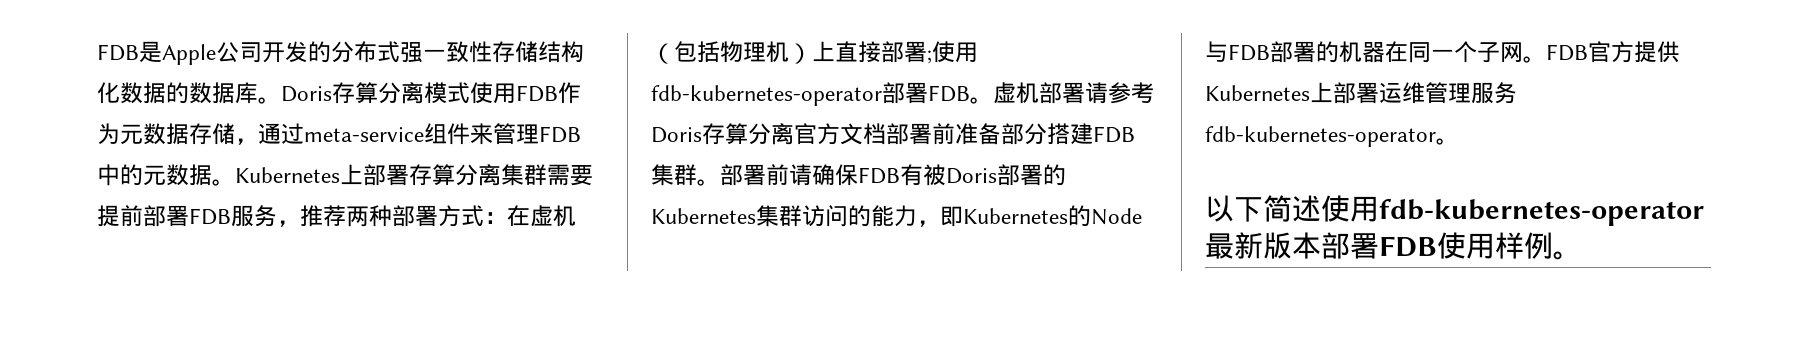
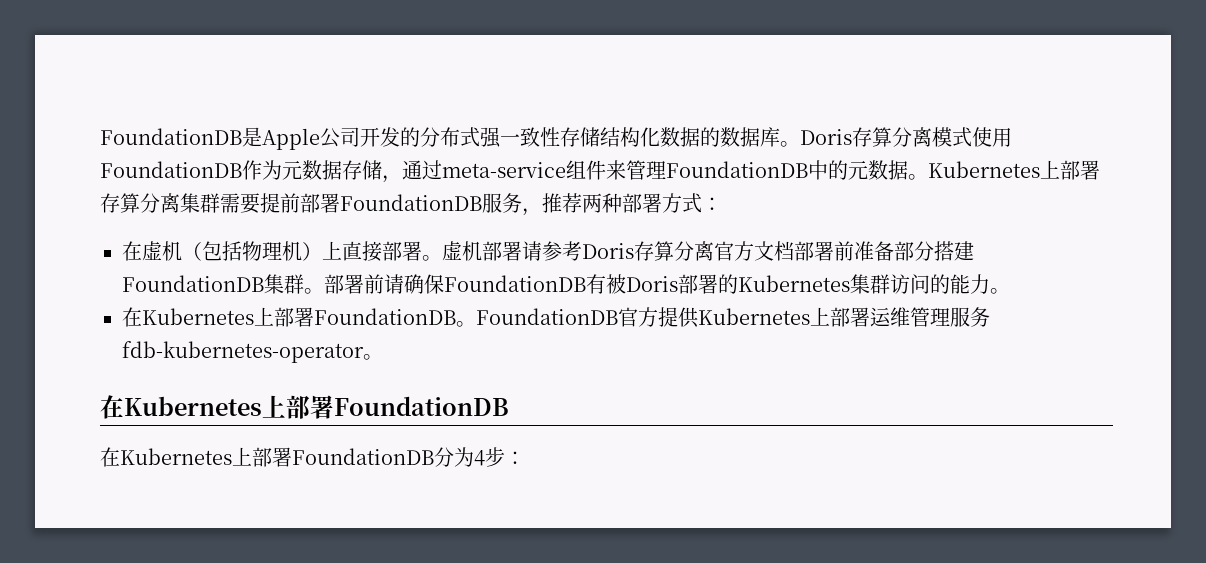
[97,44,139,61] FDB -> [100,128,242,145] FoundationDB
[516,85,558,102] FDB -> [100,161,242,178] FoundationDB
[539,126,581,143] FDB -> [666,161,808,178] FoundationDB
[189,208,231,225] FDB -> [340,194,482,211] FoundationDB
(507, 218) none -> (722, 204) //
[927,41,978,64] [651,82,970,106] ;使用fdb-kubernetes-operator部署FDB -> (422, 251) none
[1093,126,1135,143] FDB -> [122,275,264,292] FoundationDB
[858,167,900,184] FDB -> [444,275,586,292] FoundationDB
[917,205,1142,227] [1205,41,1588,63] ，即Kubernetes的Node与FDB部署的机器在同一个子网。FDB -> [990,288,1010,294] [122,307,618,327] 。 // 在Kubernetes上部署FoundationDB。FoundationDB
[1205,195,1704,226] [1205,232,1582,260] 以下简述使用fdb-kubernetes-operator最新版本部署FDB使用样例。 -> [100,395,509,419] [100,447,525,467] 在Kubernetes上部署FoundationDB // 在Kubernetes上部署FoundationDB分为4步：

